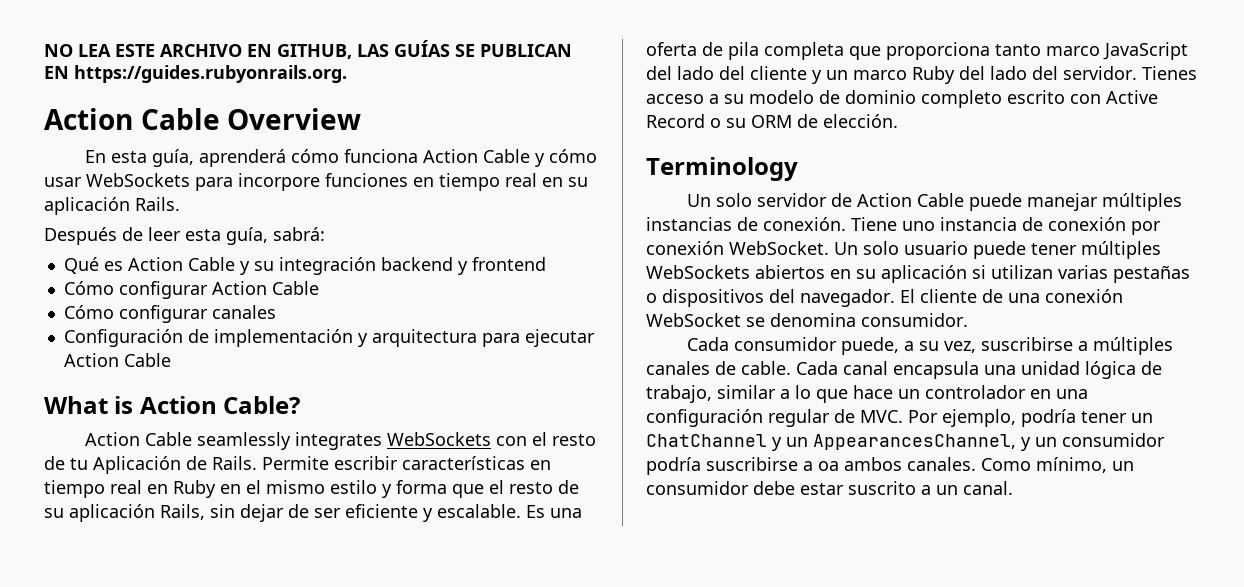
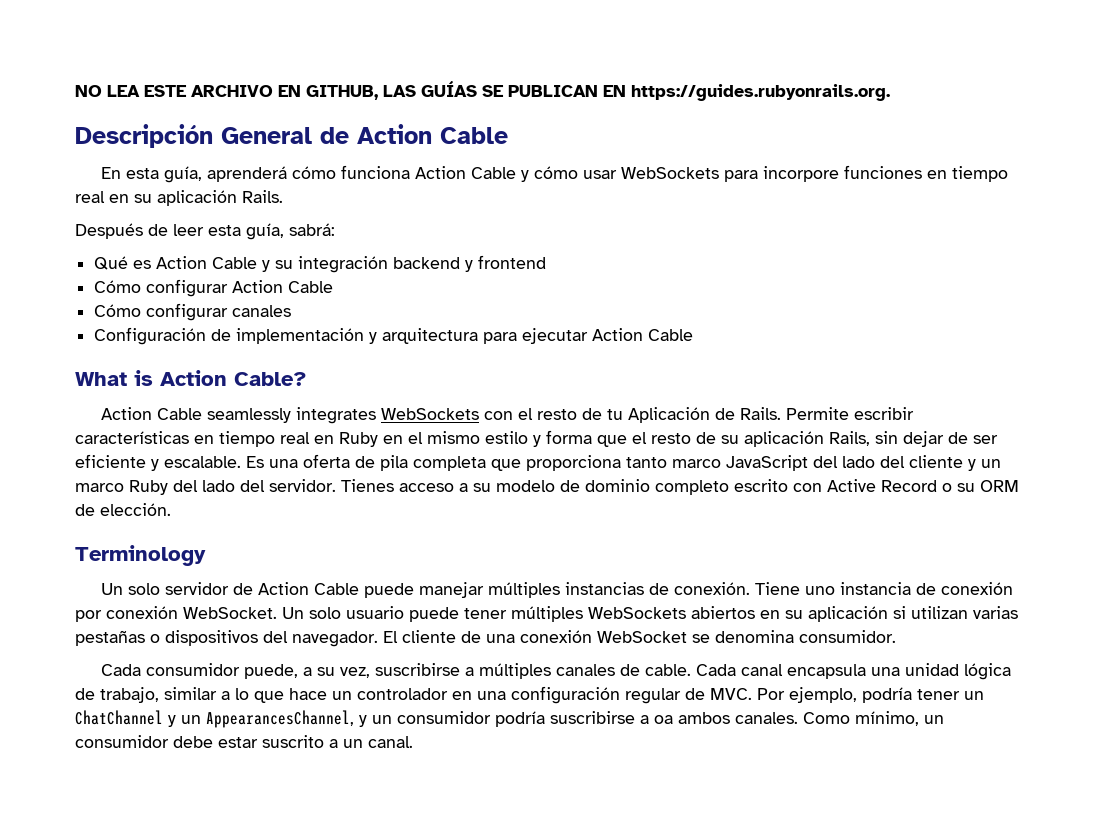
[44,108,362,130] Action Cable Overview -> [75,124,508,148] Descripción General de Action Cable

